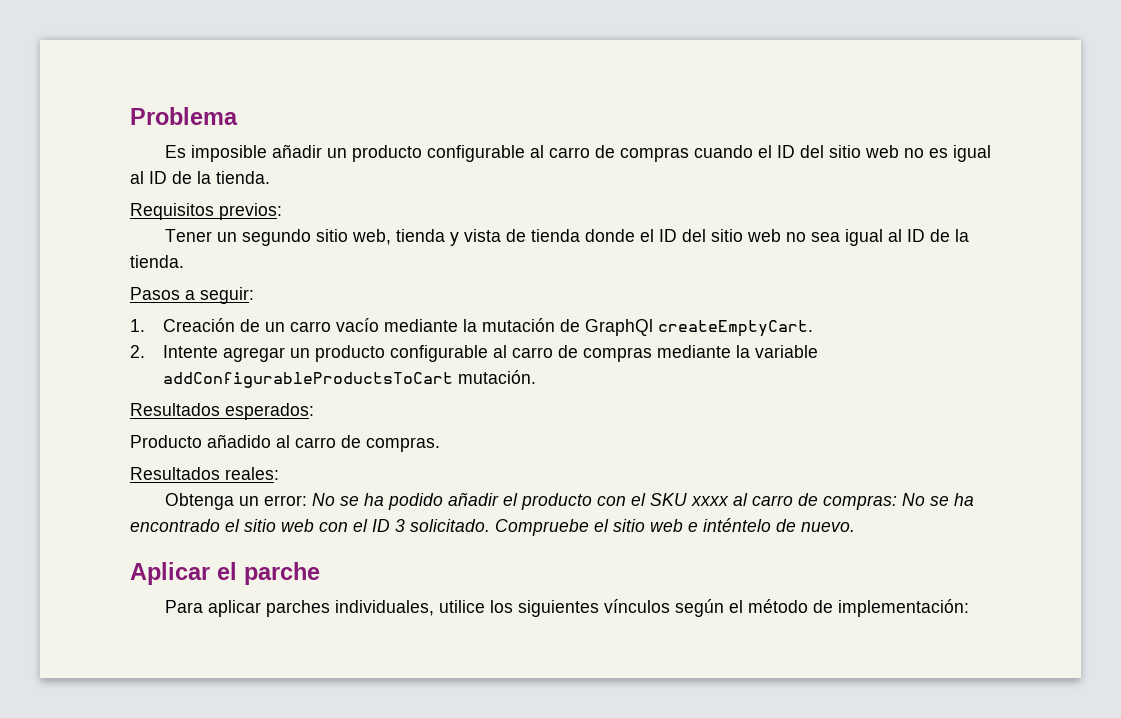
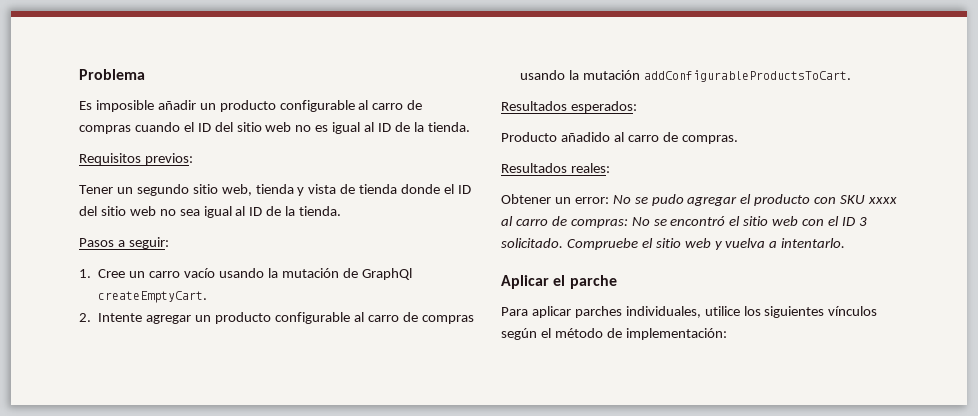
[162,318,260,332] Creación de -> [98,269,126,278] Cree
[383,319,458,332] mediante -> [218,268,264,278] usando
[656,345,818,358] [162,370,536,388] mediante la variable addConfigurableProductsToCart mutación. -> [520,70,851,82] usando la mutación addConfigurableProductsToCart.
[165,493,235,510] Obtenga -> [501,194,551,204] Obtener
[364,493,500,510] ha podido añadir -> [651,194,738,206] pudo agregar
[631,493,647,506] el -> (837, 200) none
[954,493,975,506] [130,519,220,532] ha encontrado -> [670,216,726,226] encontró
[688,518,855,532] e inténtelo de nuevo. -> [714,238,846,250] y vuelva a intentarlo.

